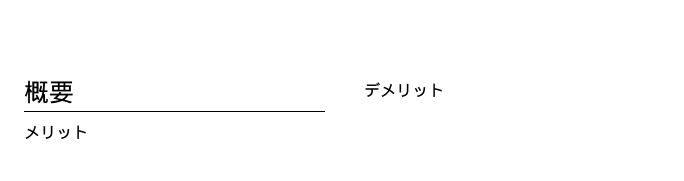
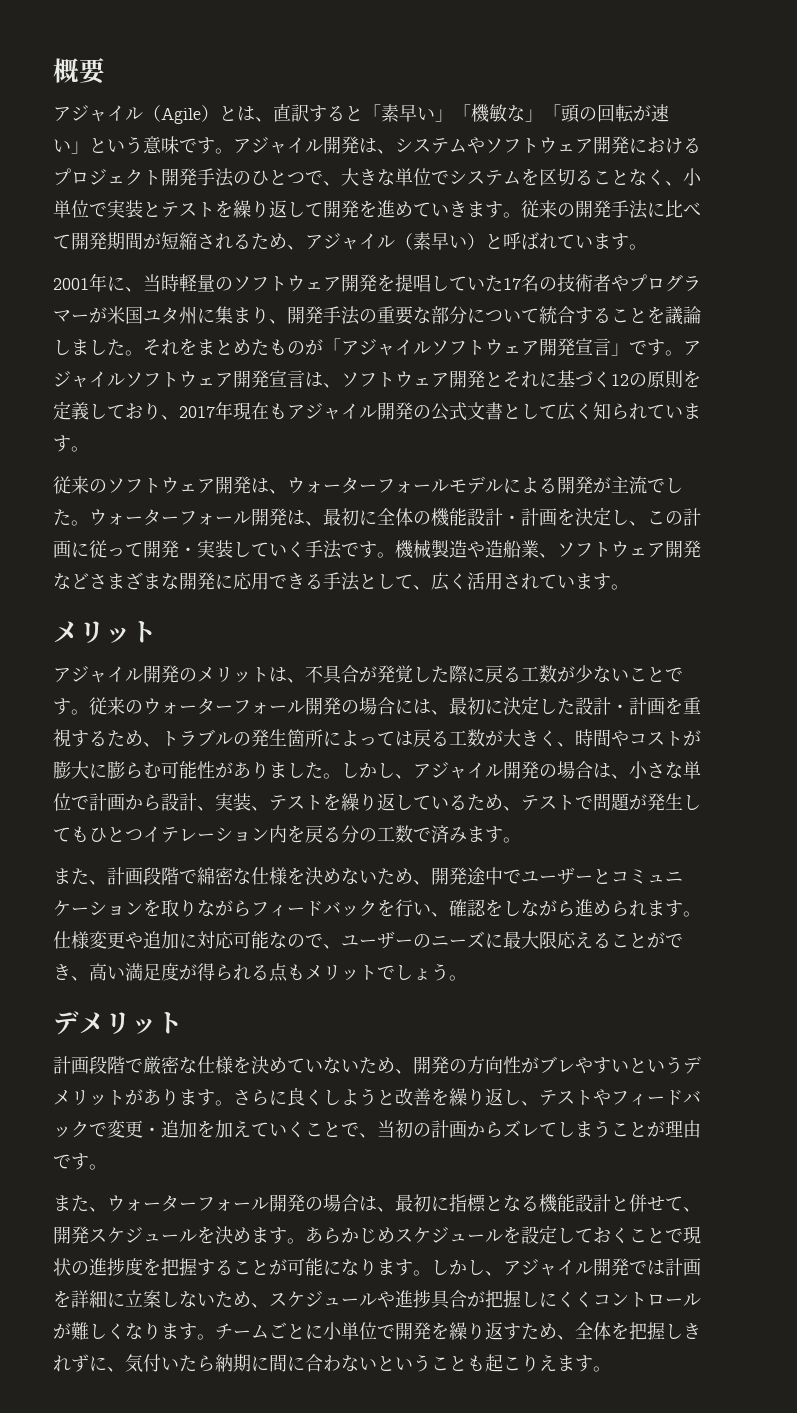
[24,125,88,140] [364,82,444,98] メリット // デメリット -> [53,104,669,124] [53,136,701,154] [53,168,702,187] [53,200,701,219] [53,232,647,250] [53,273,701,292] [53,306,701,325] [53,338,701,356] [53,370,701,389] [53,401,701,421] [53,435,89,452] [53,476,683,494] [53,507,701,527] [53,539,701,559] [53,572,629,591] [53,621,157,643] [53,665,683,684] [53,696,701,715] [53,729,701,747] [53,761,701,779] [53,793,701,811] [53,825,521,843] [53,867,683,885] [53,899,701,917] [53,931,683,949] [53,963,467,982] [53,1011,183,1035] [53,1056,701,1074] [53,1088,701,1106] [53,1120,701,1138] [53,1153,107,1170] [53,1194,701,1213] [53,1225,701,1244] [53,1258,701,1276] [53,1290,701,1309] [53,1322,701,1340] [53,1354,611,1372] アジャイル（Agile）とは、直訳すると「素早い」「機敏な」「頭の回転が速い」という意味です。アジャイル開発は、システムやソフトウェア開発におけるプロジェクト開発手法のひとつで、大きな単位でシステムを区切ることなく、小単位で実装とテストを繰り返して開発を進めていきます。従来の開発手法に比べて開発期間が短縮されるため、アジャイル（素早い）と呼ばれています。 // 2001年に、当時軽量のソフトウェア開発を提唱していた17名の技術者やプログラマーが米国ユタ州に集まり、開発手法の重要な部分について統合することを議論しました。それをまとめたものが「アジャイルソフトウェア開発宣言」です。アジャイルソフトウェア開発宣言は、ソフトウェア開発とそれに基づく12の原則を定義しており、2017年現在もアジャイル開発の公式文書として広く知られています。 // 従来のソフトウェア開発は、ウォーターフォールモデルによる開発が主流でした。ウォーターフォール開発は、最初に全体の機能設計・計画を決定し、この計画に従って開発・実装していく手法です。機械製造や造船業、ソフトウェア開発などさまざまな開発に応用できる手法として、広く活用されています。 // メリット // アジャイル開発のメリットは、不具合が発覚した際に戻る工数が少ないことです。従来のウォーターフォール開発の場合には、最初に決定した設計・計画を重視するため、トラブルの発生箇所によっては戻る工数が大きく、時間やコストが膨大に膨らむ可能性がありました。しかし、アジャイル開発の場合は、小さな単位で計画から設計、実装、テストを繰り返しているため、テストで問題が発生してもひとつイテレーション内を戻る分の工数で済みます。 // また、計画段階で綿密な仕様を決めないため、開発途中でユーザーとコミュニケーションを取りながらフィードバックを行い、確認をしながら進められます。仕様変更や追加に対応可能なので、ユーザーのニーズに最大限応えることができ、高い満足度が得られる点もメリットでしょう。 // デメリット // 計画段階で厳密な仕様を決めていないため、開発の方向性がブレやすいというデメリットがあります。さらに良くしようと改善を繰り返し、テストやフィードバックで変更・追加を加えていくことで、当初の計画からズレてしまうことが理由です。 // また、ウォーターフォール開発の場合は、最初に指標となる機能設計と併せて、開発スケジュールを決めます。あらかじめスケジュールを設定しておくことで現状の進捗度を把握することが可能になります。しかし、アジャイル開発では計画を詳細に立案しないため、スケジュールや進捗具合が把握しにくくコントロールが難しくなります。チームごとに小単位で開発を繰り返すため、全体を把握しきれずに、気付いたら納期に間に合わないということも起こりえます。

